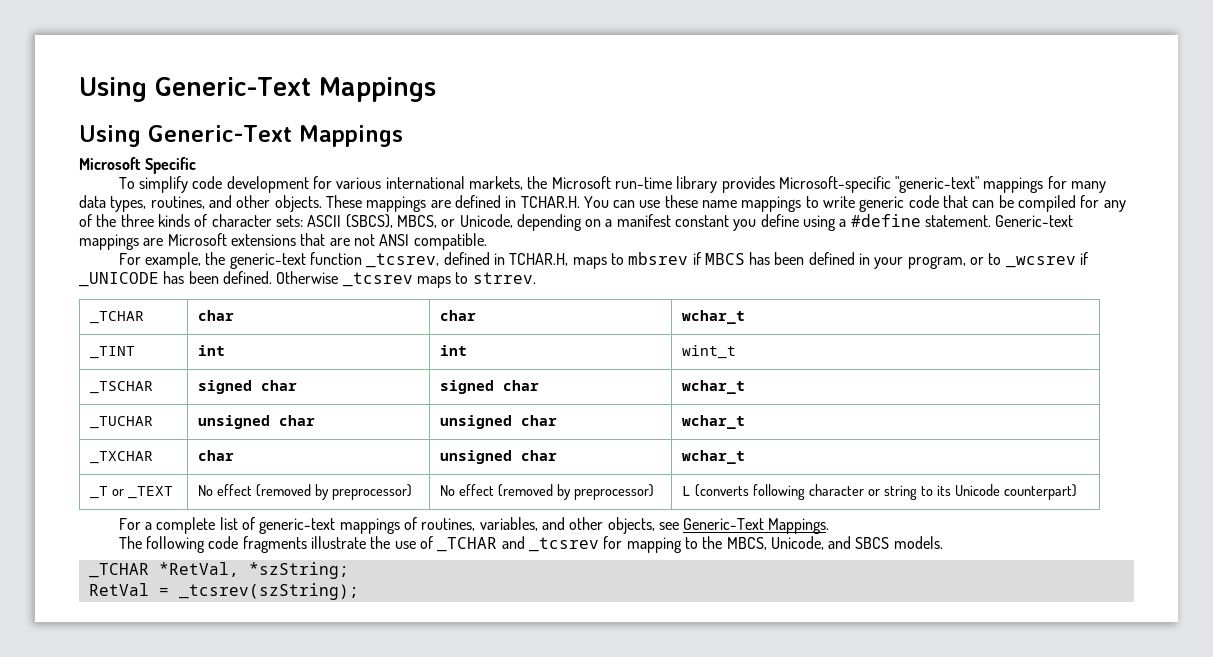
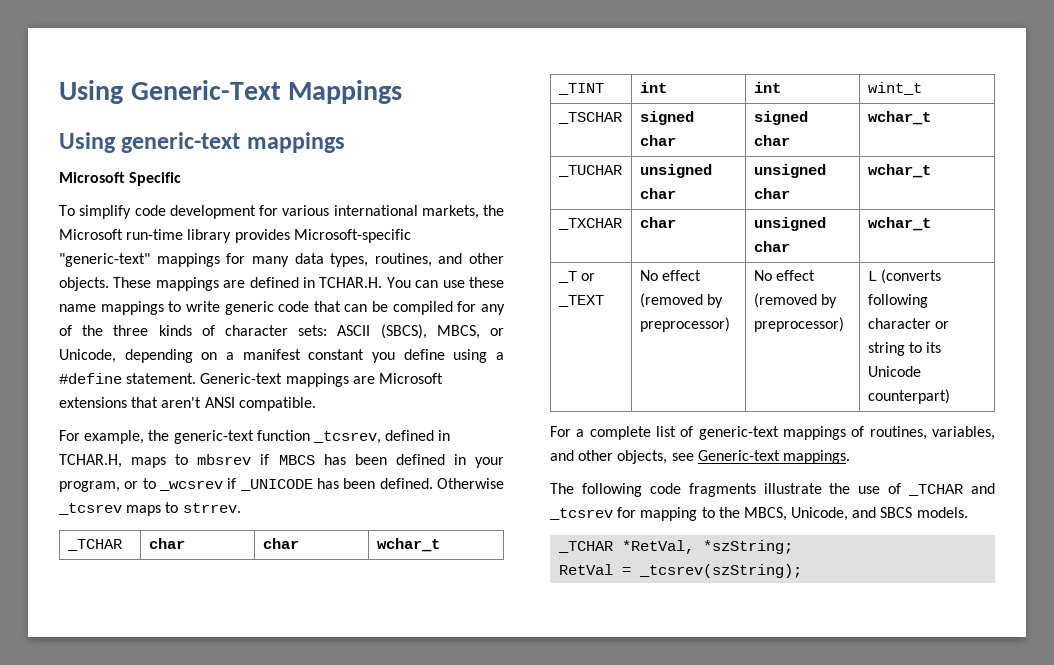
[148,125,403,147] Generic-Text Mappings -> [121,132,345,153] generic-text mappings
[329,234,375,246] are not -> [161,397,202,408] aren't
[683,518,830,534] Generic-Text Mappings. -> [697,450,850,464] Generic-text mappings.

